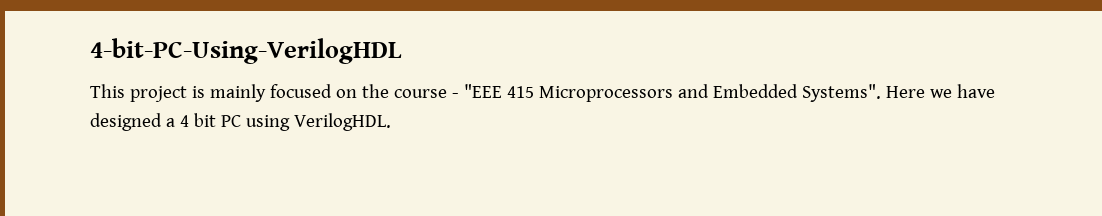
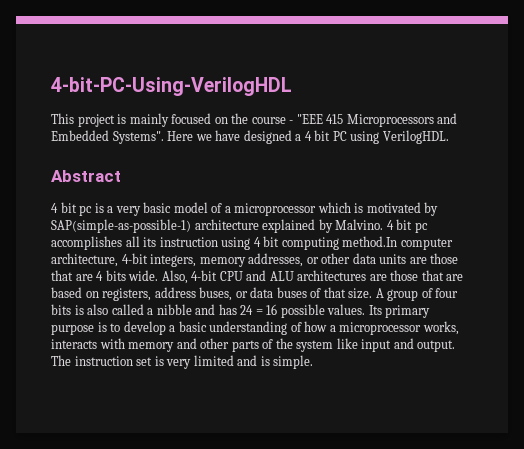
(391, 122) none -> [51,170,121,182] [51,202,439,216] [51,219,428,233] [51,236,453,250] [51,253,459,267] [51,270,464,284] [51,287,459,301] [51,304,431,318] [51,321,459,335] [51,338,456,352] [51,355,314,369] // Abstract // 4 bit pc is a very basic model of a microprocessor which is motivated by SAP(simple-as-possible-1) architecture explained by Malvino. 4 bit pc accomplishes all its instruction using 4 bit computing method.In computer architecture, 4-bit integers, memory addresses, or other data units are those that are 4 bits wide. Also, 4-bit CPU and ALU architectures are those that are based on registers, address buses, or data buses of that size. A group of four bits is also called a nibble and has 24 = 16 possible values. Its primary purpose is to develop a basic understanding of how a microprocessor works, interacts with memory and other parts of the system like input and output. The instruction set is very limited and is simple.

